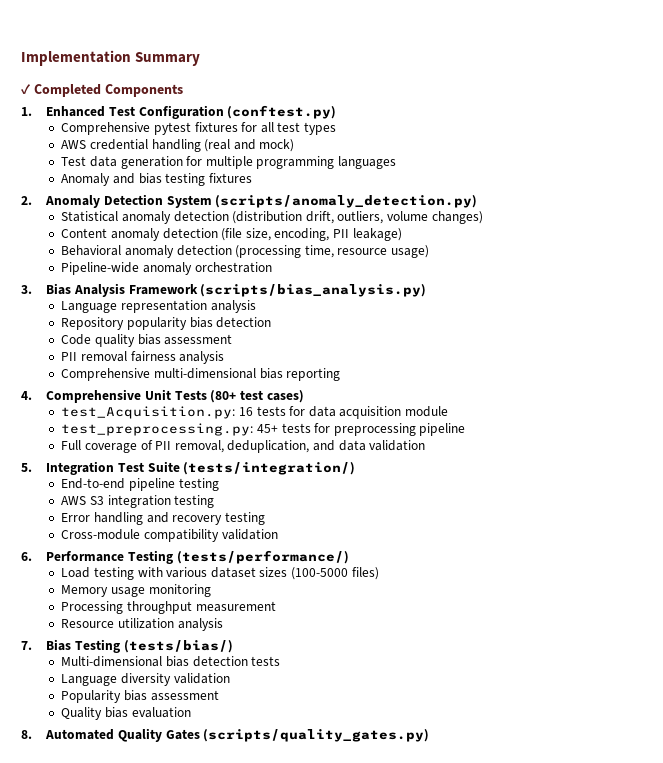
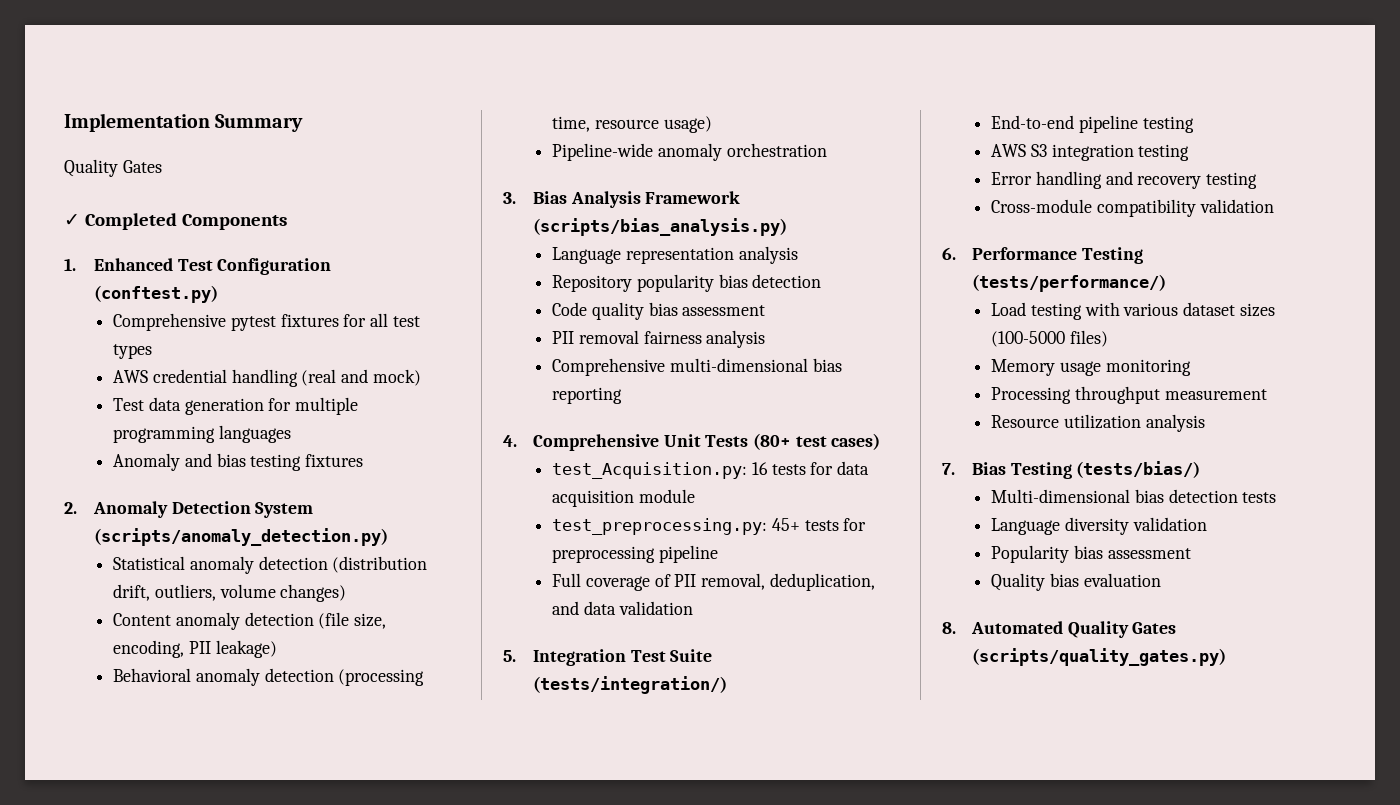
(201, 59) none -> [64,159,162,177] // Quality Gates

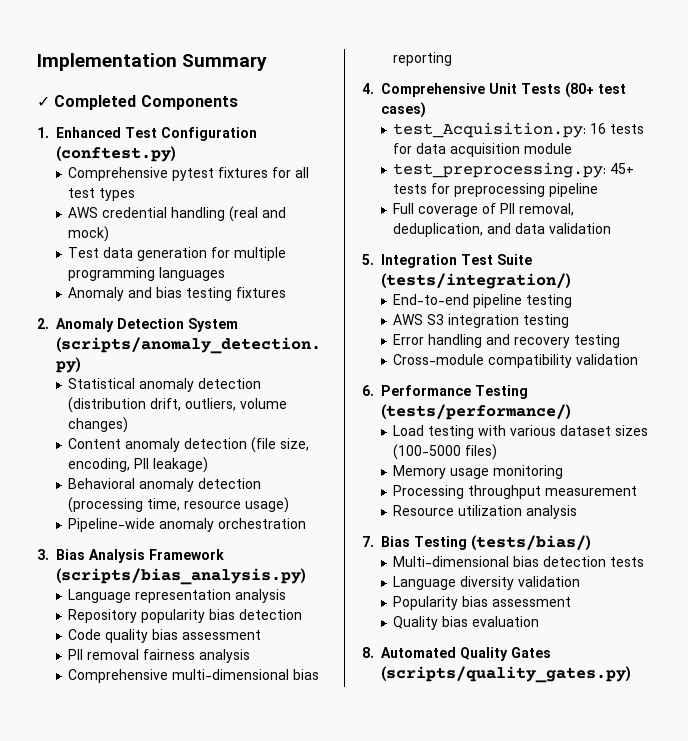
[64,159,162,177] // Quality Gates -> (268, 62) none

